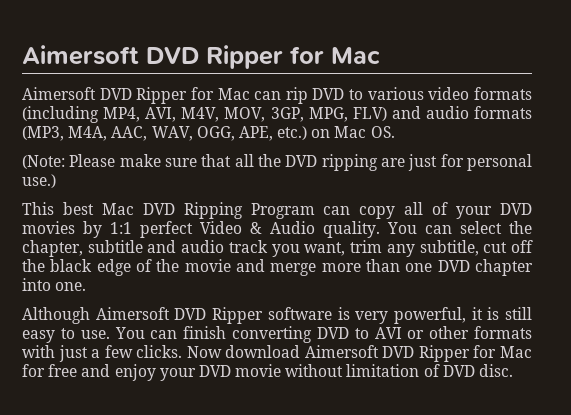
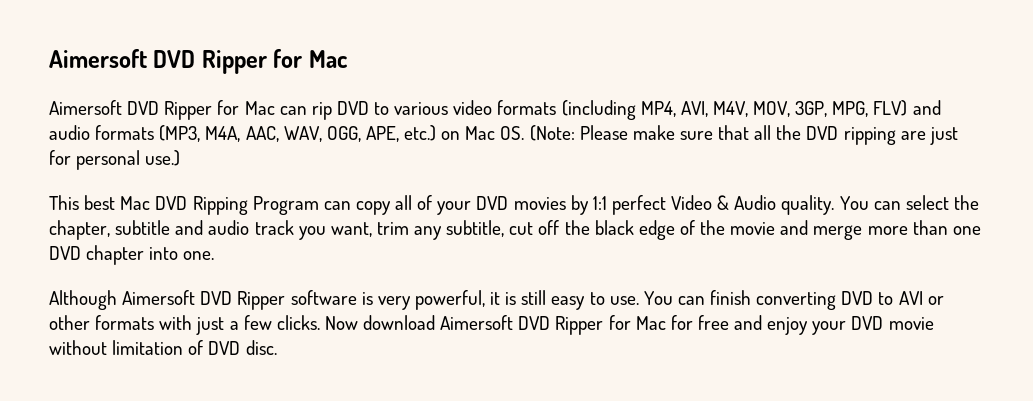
(395, 132) // -> (525, 133) none

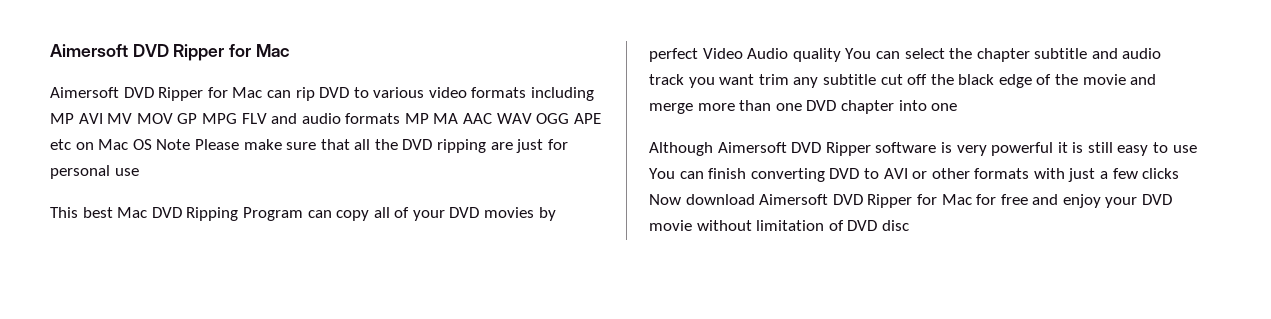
[561,100,941,120] [49,125,575,142] (including MP4, AVI, M4V, MOV, 3GP, MPG, FLV) and audio formats (MP3, M4A, AAC, WAV, OGG, APE, etc.) on Mac OS. (Note: -> [531,87,595,101] [50,113,601,124] [50,139,191,150] including MP AVI MV MOV GP MPG FLV and audio formats MP MA AAC WAV OGG APE etc on Mac OS Note
[145,150,181,166] use.) -> [114,168,139,176] use
[592,196,607,210] 1:1 -> (556, 214) none
[717,195,835,215] & Audio quality. -> [747,48,841,62] Audio quality
[49,220,110,240] chapter, -> [976,48,1030,62] chapter
[330,222,372,237] want, -> [719,74,755,85] want
[446,220,505,237] subtitle, -> [822,74,876,85] subtitle
[183,251,215,260] one. -> [931,103,958,111] one
[414,290,485,310] powerful, -> [991,142,1054,156] powerful
[609,296,639,305] use. -> [1172,145,1197,153] use
[276,315,320,330] clicks. -> [1142,168,1180,179] clicks
[245,340,277,355] disc. -> [881,220,909,231] disc

